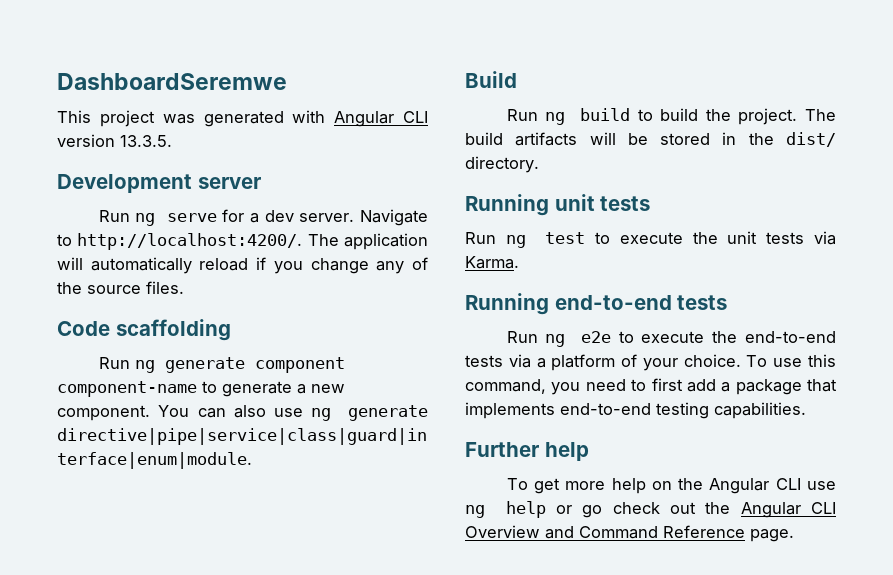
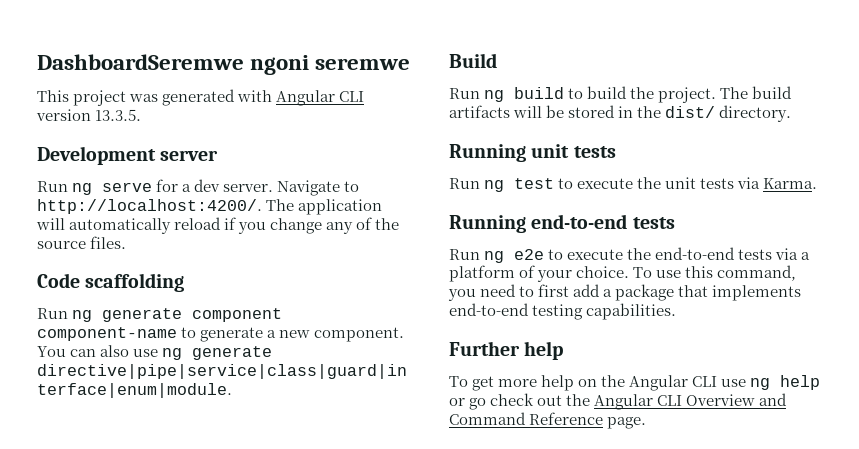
(287, 81) none -> [250,55,411,75] ngoni seremwe

